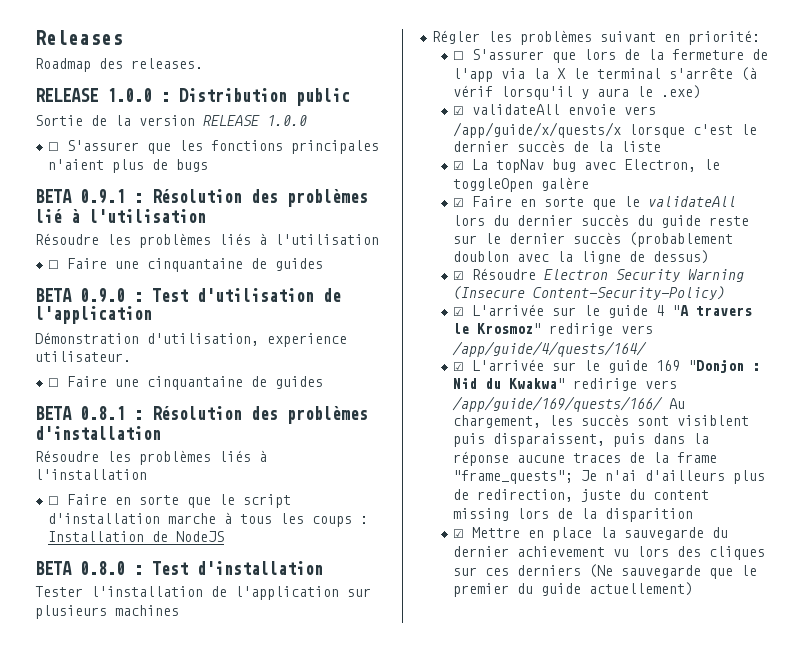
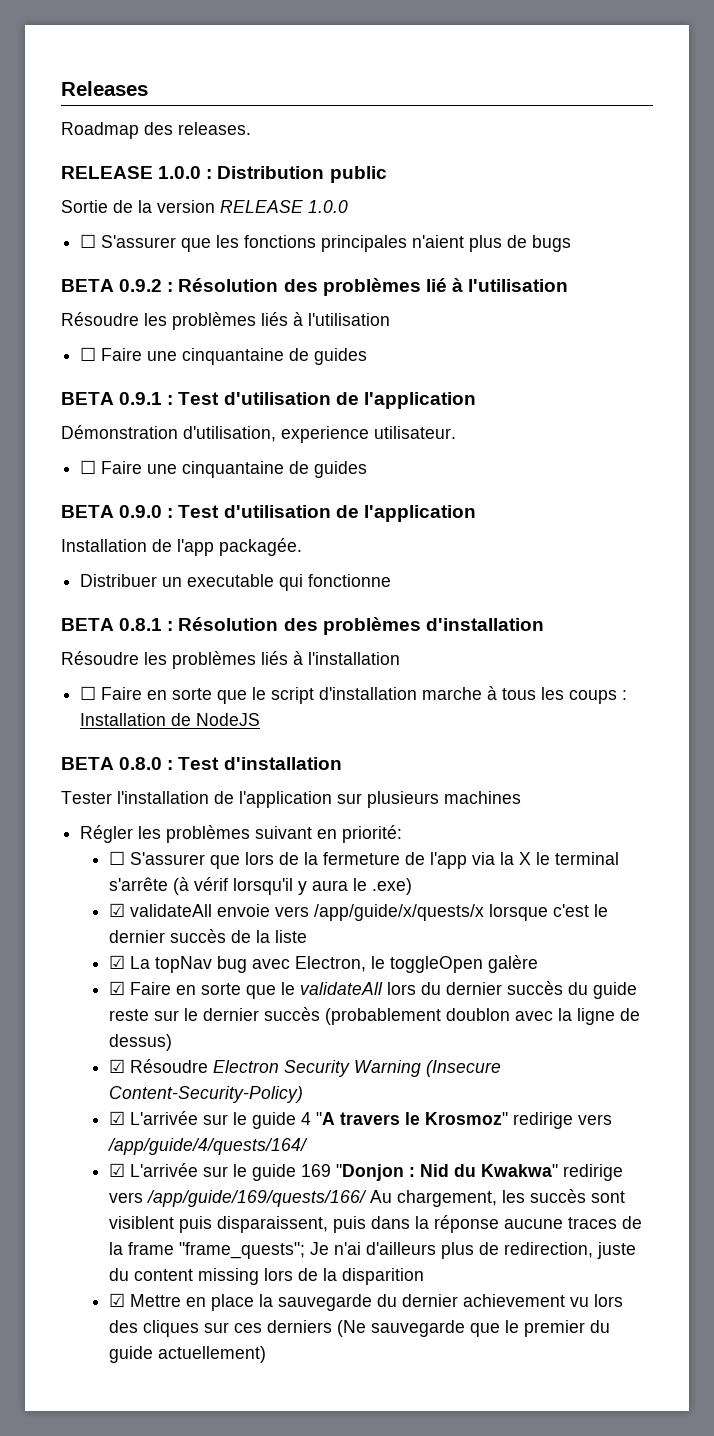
[80,189,125,204] 0.9.1 -> [119,279,163,292] 0.9.2
[80,288,125,303] 0.9.0 -> [119,392,163,405] 0.9.1
(324, 382) none -> [61,505,476,522] [61,538,302,556] [80,574,392,591] // BETA 0.9.0 : Test d'utilisation de l'application // Installation de l'app packagée. // Distribuer un executable qui fonctionne

